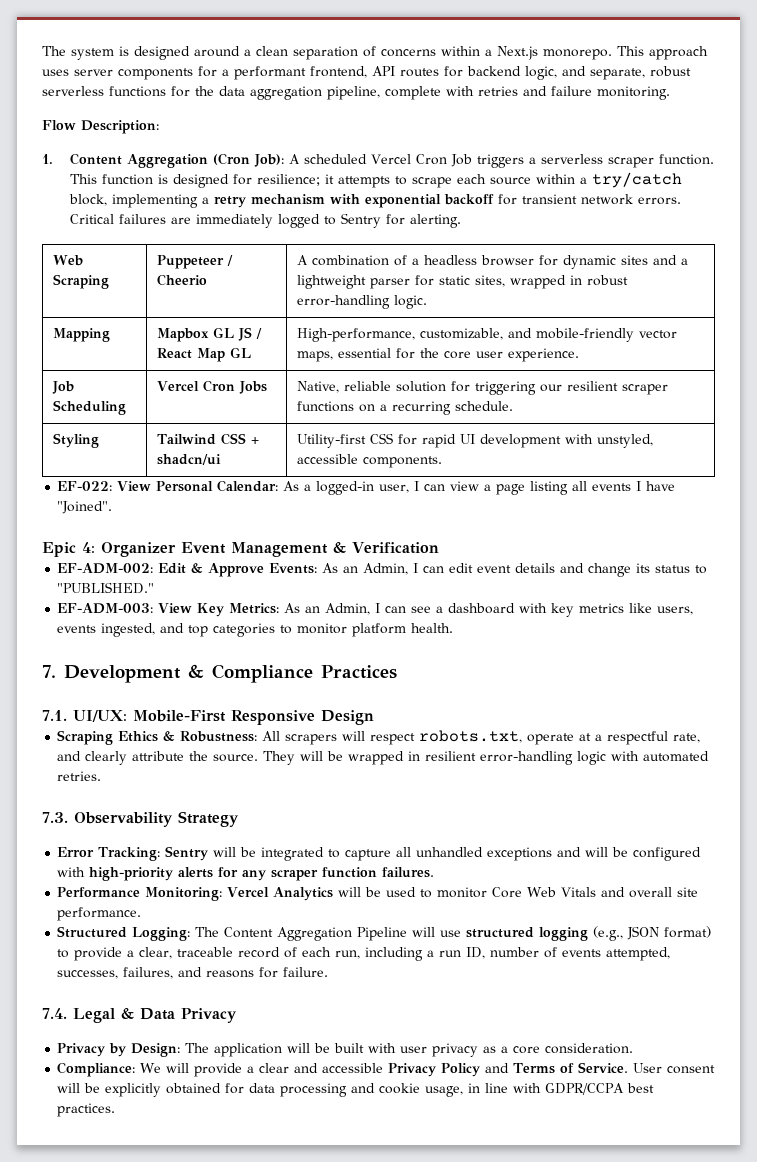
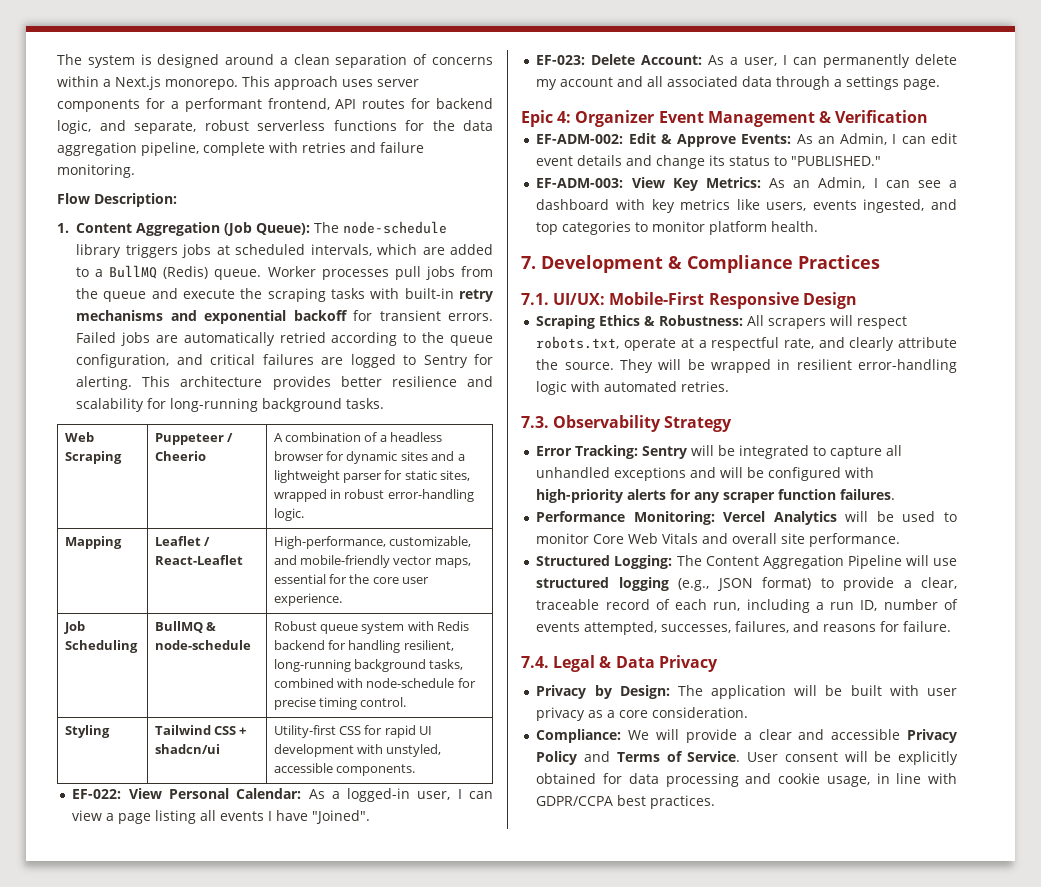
[212,153,714,168] [69,172,682,188] [68,194,681,208] [69,214,114,224] (Cron Job): A scheduled Vercel Cron Job triggers a serverless scraper function. This function is designed for resilience; it attempts to scrape each source within a try/catch block, implementing a retry mechanism with exponential backoff for transient network errors. Critical -> [224,221,448,236] [76,244,493,258] [76,265,493,280] [76,288,493,302] [76,310,493,324] [76,332,493,346] [76,354,255,368] (Job Queue): The node-schedule library triggers jobs at scheduled intervals, which are added to a BullMQ (Redis) queue. Worker processes pull jobs from the queue and execute the scraping tasks with built-in retry mechanisms and exponential backoff for transient errors. Failed jobs are automatically retried according to the queue configuration, and critical
[195,214,273,228] immediately -> (343, 361) none
(461, 221) none -> [142,376,494,390] [76,398,384,412] This architecture provides better resilience and scalability for long-running background tasks.
[156,327,262,342] [156,347,251,362] Mapbox GL JS / React Map GL -> [154,536,211,546] [154,555,243,565] Leaflet / React-Leaflet
[156,380,267,394] [296,381,668,395] [296,401,513,415] Vercel Cron Jobs | Native, reliable solution for triggering our resilient scraper functions on a recurring schedule. -> [154,621,217,633] [154,640,251,650] [273,621,470,634] [273,640,454,653] [273,659,464,672] [273,678,476,688] [273,697,407,710] BullMQ & node-schedule | Robust queue system with Redis backend for handling resilient, long-running background tasks, combined with node-schedule for precise timing control.
(113, 507) none -> [536,54,958,68] [536,76,941,90] // EF-023: Delete Account: As a user, I can permanently delete my account and all associated data through a settings page.

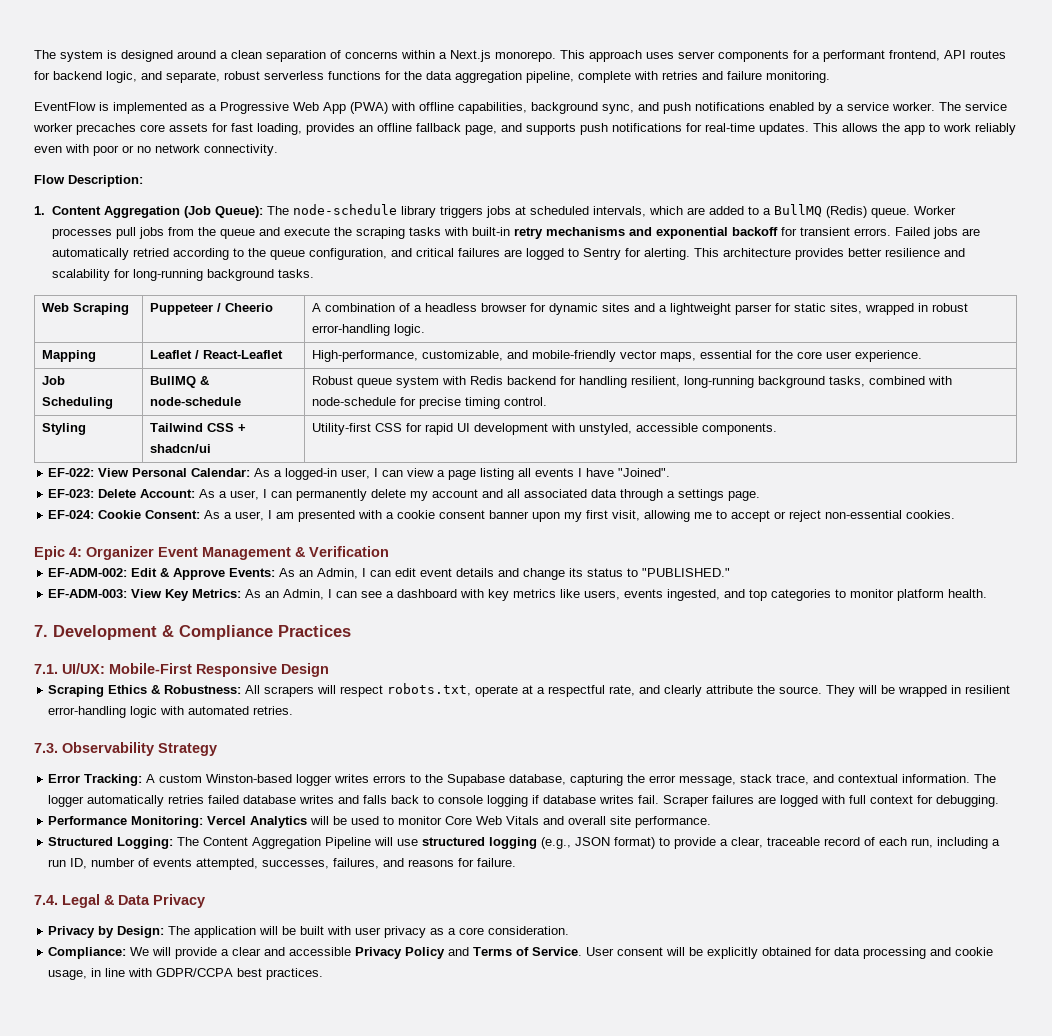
(135, 171) none -> [34,102,1007,114] [33,123,1016,135] [34,144,278,156] // EventFlow is implemented as a Progressive Web App (PWA) with offline capabilities, background sync, and push notifications enabled by a service worker. The service worker precaches core assets for fast loading, provides an offline fallback page, and supports push notifications for real-time updates. This allows the app to work reliably even with poor or no network connectivity.
(941, 84) none -> [48,510,956,522] // EF-024: Cookie Consent: As a user, I am presented with a cookie consent banner upon my first visit, allowing me to accept or reject non-essential cookies.
[642,445,903,459] [536,467,875,481] [536,489,896,503] Sentry will be integrated to capture all unhandled exceptions and will be configured with high-priority alerts for any scraper function failures. -> [146,774,997,786] [48,795,1000,807] A custom Winston-based logger writes errors to the Supabase database, capturing the error message, stack trace, and contextual information. The logger automatically retries failed database writes and falls back to console logging if database writes fail. Scraper failures are logged with full context for debugging.

